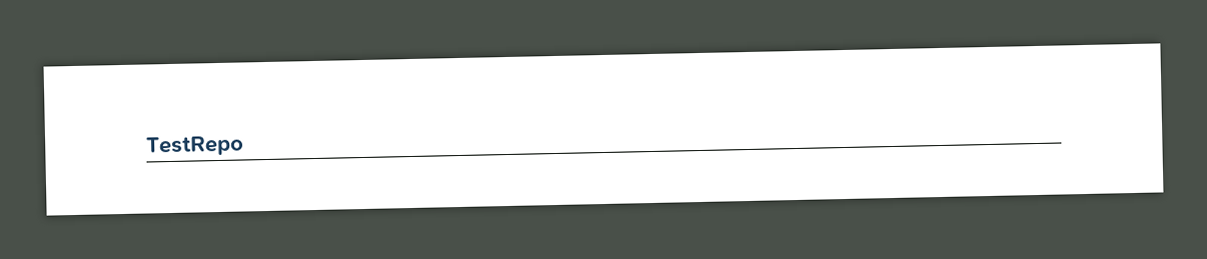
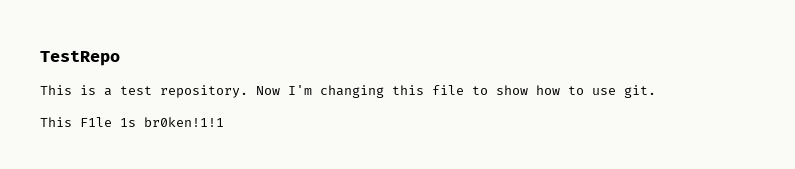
(244, 146) none -> [40,85,656,98] [40,117,224,127] // This is a test repository. Now I'm changing this file to show how to use git. // This F1le 1s br0ken!1!1

